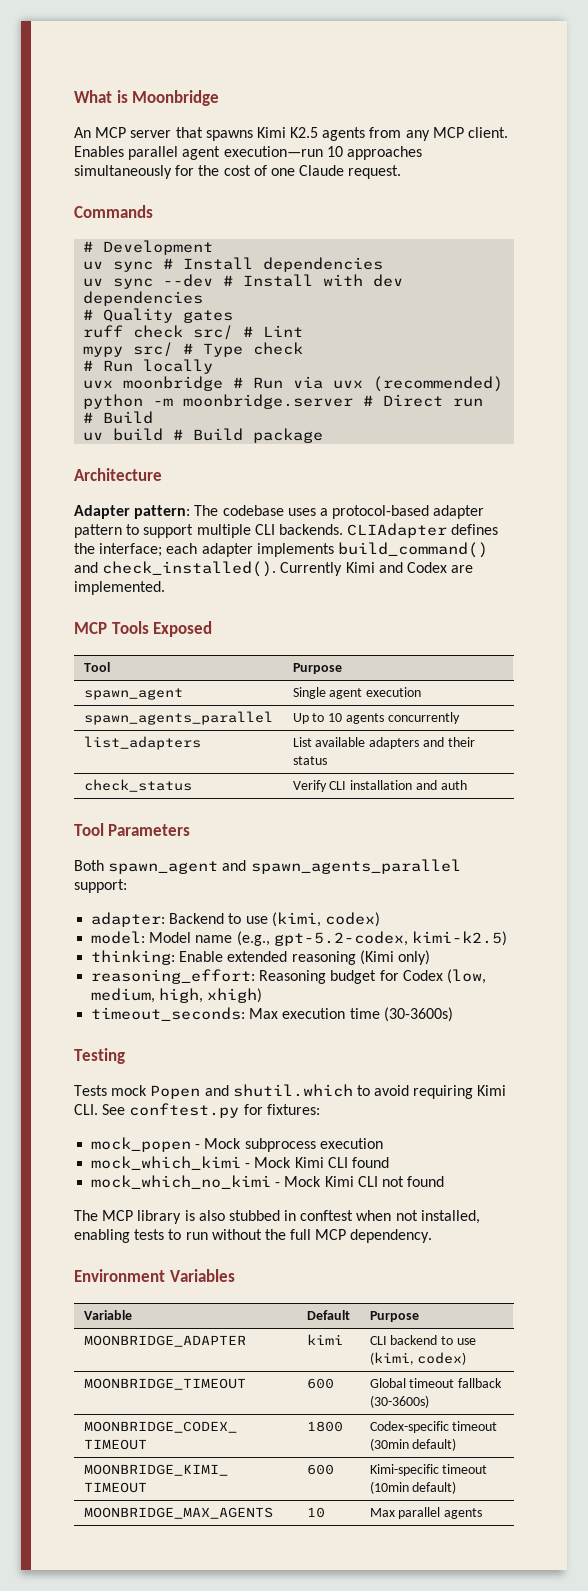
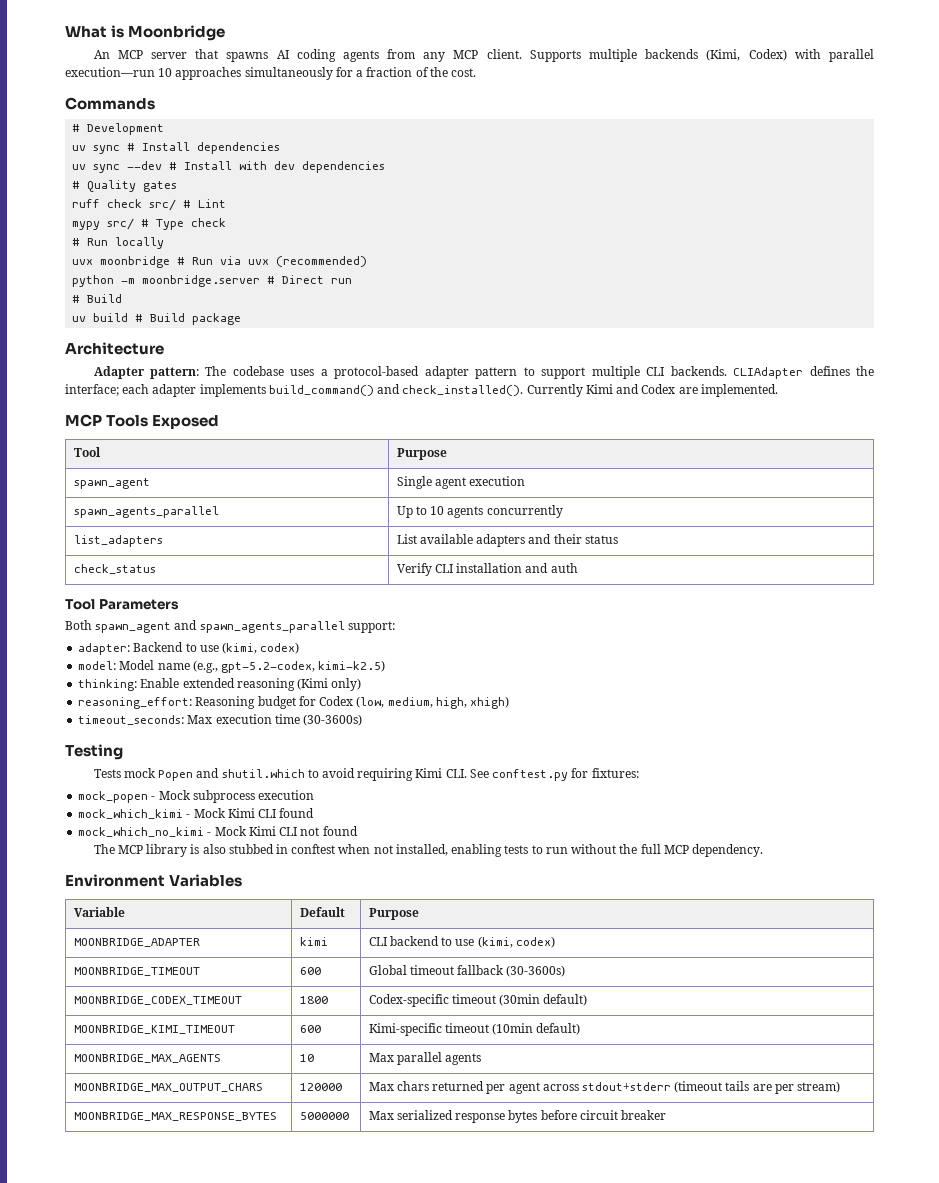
[256,127,319,138] Kimi K2.5 -> [276,49,336,62] AI coding
[74,146,221,160] Enables parallel agent -> [529,49,875,62] Supports multiple backends (Kimi, Codex) with parallel
[198,165,402,179] the cost of one Claude request. -> [356,67,477,77] a fraction of the cost.
(483, 1513) none -> [73,1083,263,1092] [299,1083,342,1091] [368,1081,841,1094] [73,1112,277,1121] [299,1112,349,1120] [368,1110,666,1123] // MOONBRIDGE_MAX_OUTPUT_CHARS | 120000 | Max chars returned per agent across stdout+stderr (timeout tails are per stream) // MOONBRIDGE_MAX_RESPONSE_BYTES | 5000000 | Max serialized response bytes before circuit breaker

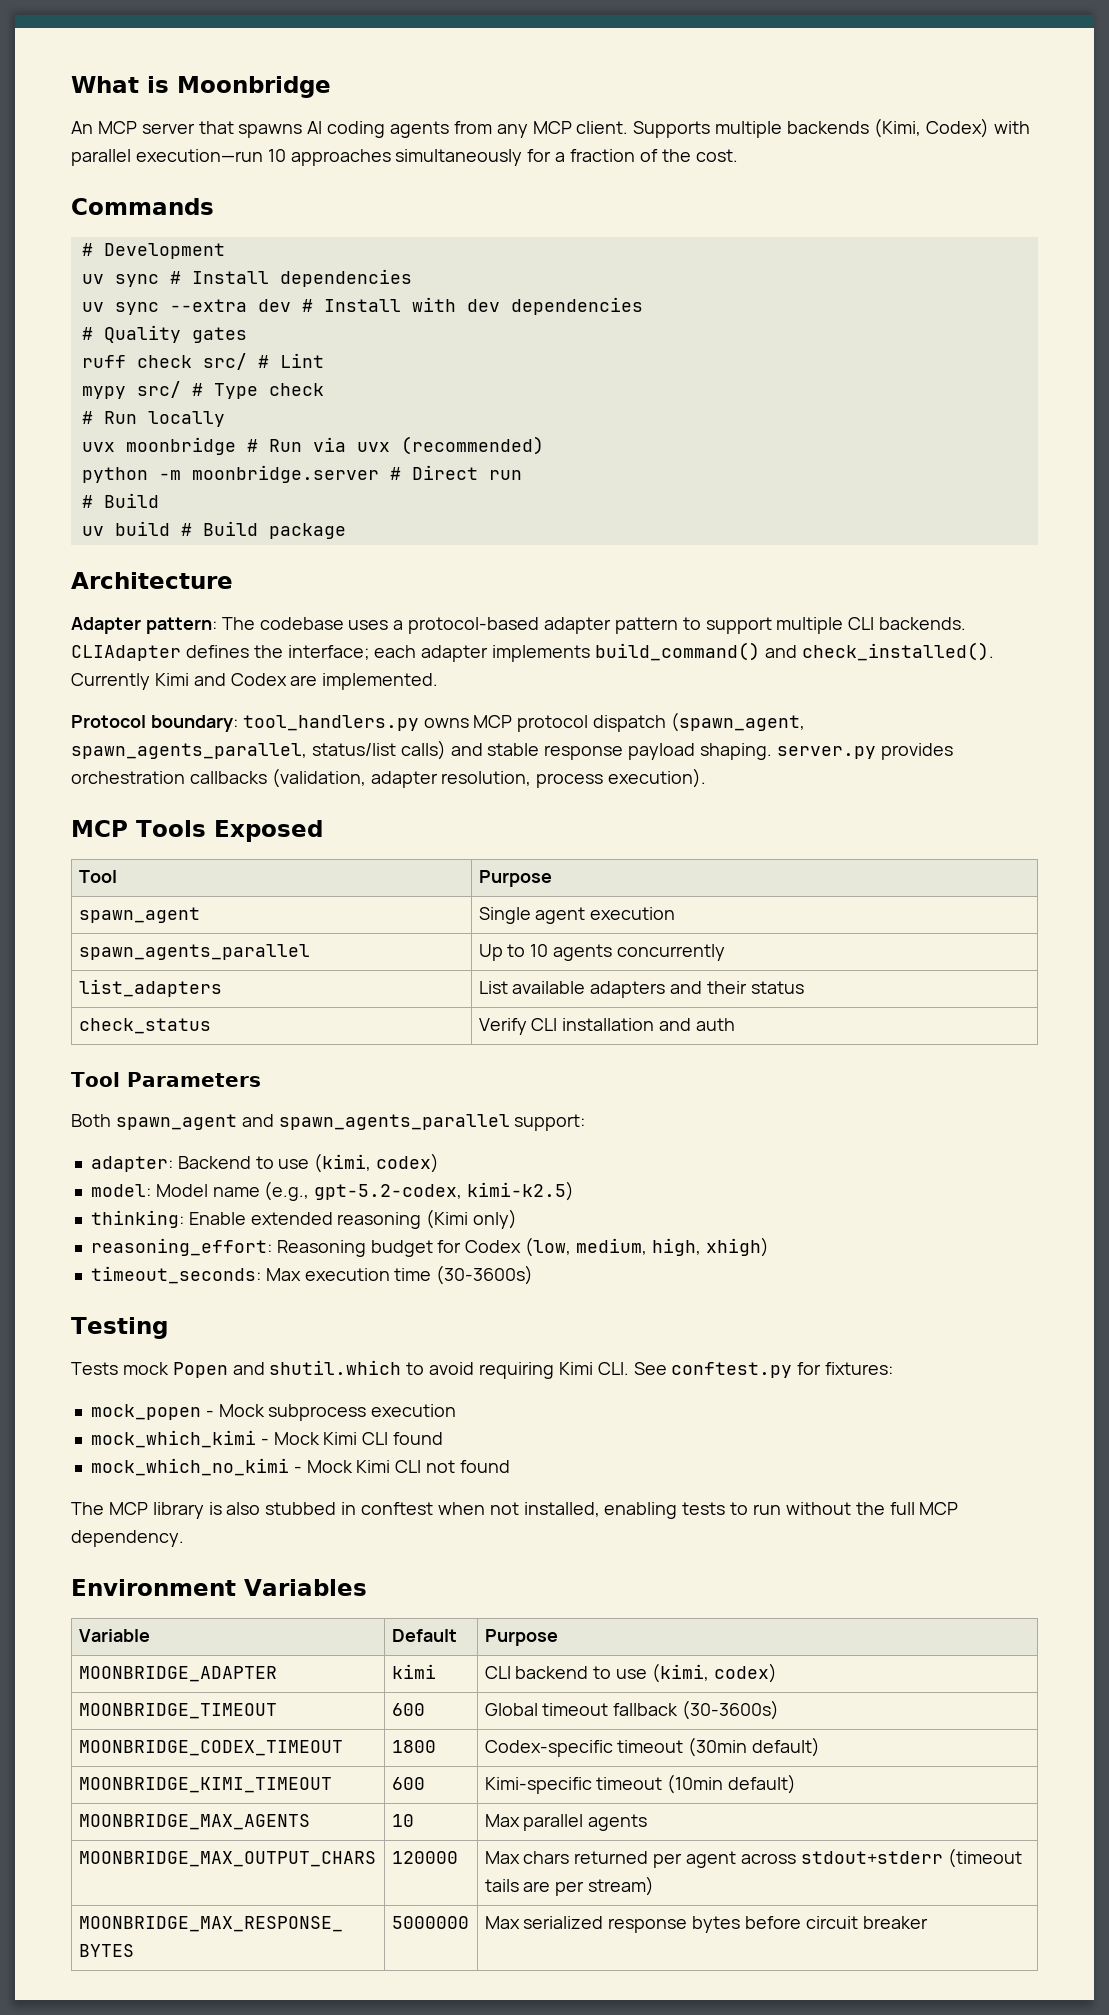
[127,161,163,170] --dev -> [169,299,291,312] --extra dev
(778, 390) none -> [71,712,806,732] [71,740,953,760] [71,768,707,788] // Protocol boundary: tool_handlers.py owns MCP protocol dispatch (spawn_agent, spawn_agents_parallel, status/list calls) and stable response payload shaping. server.py provides orchestration callbacks (validation, adapter resolution, process execution).

